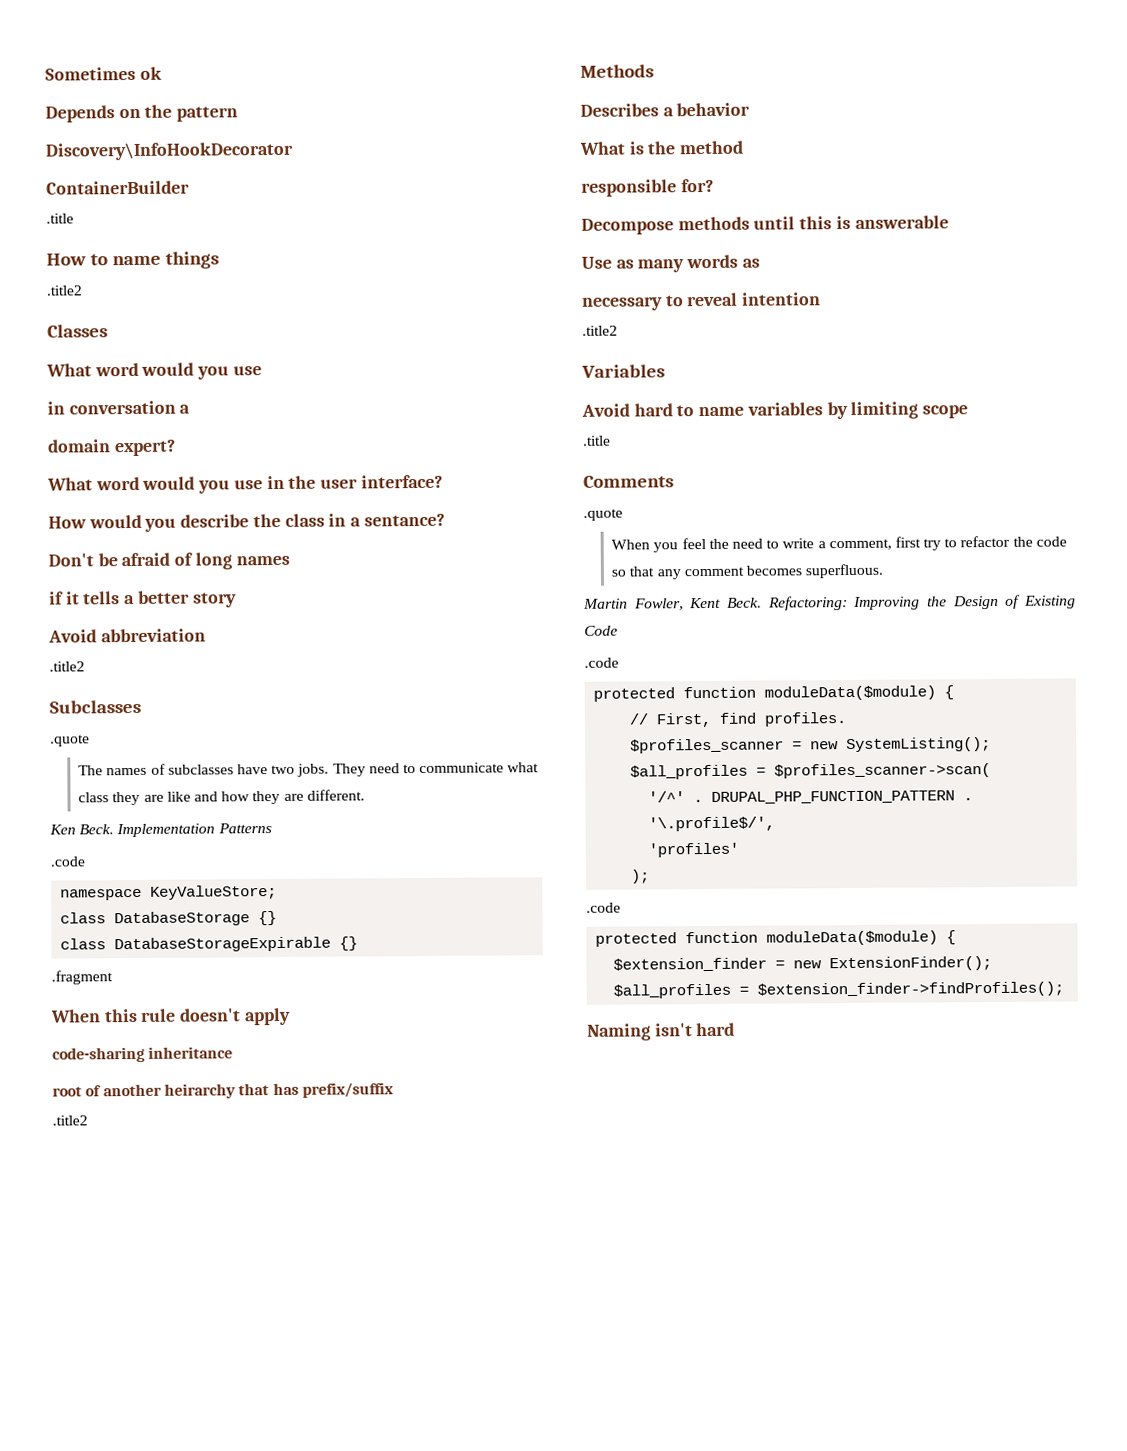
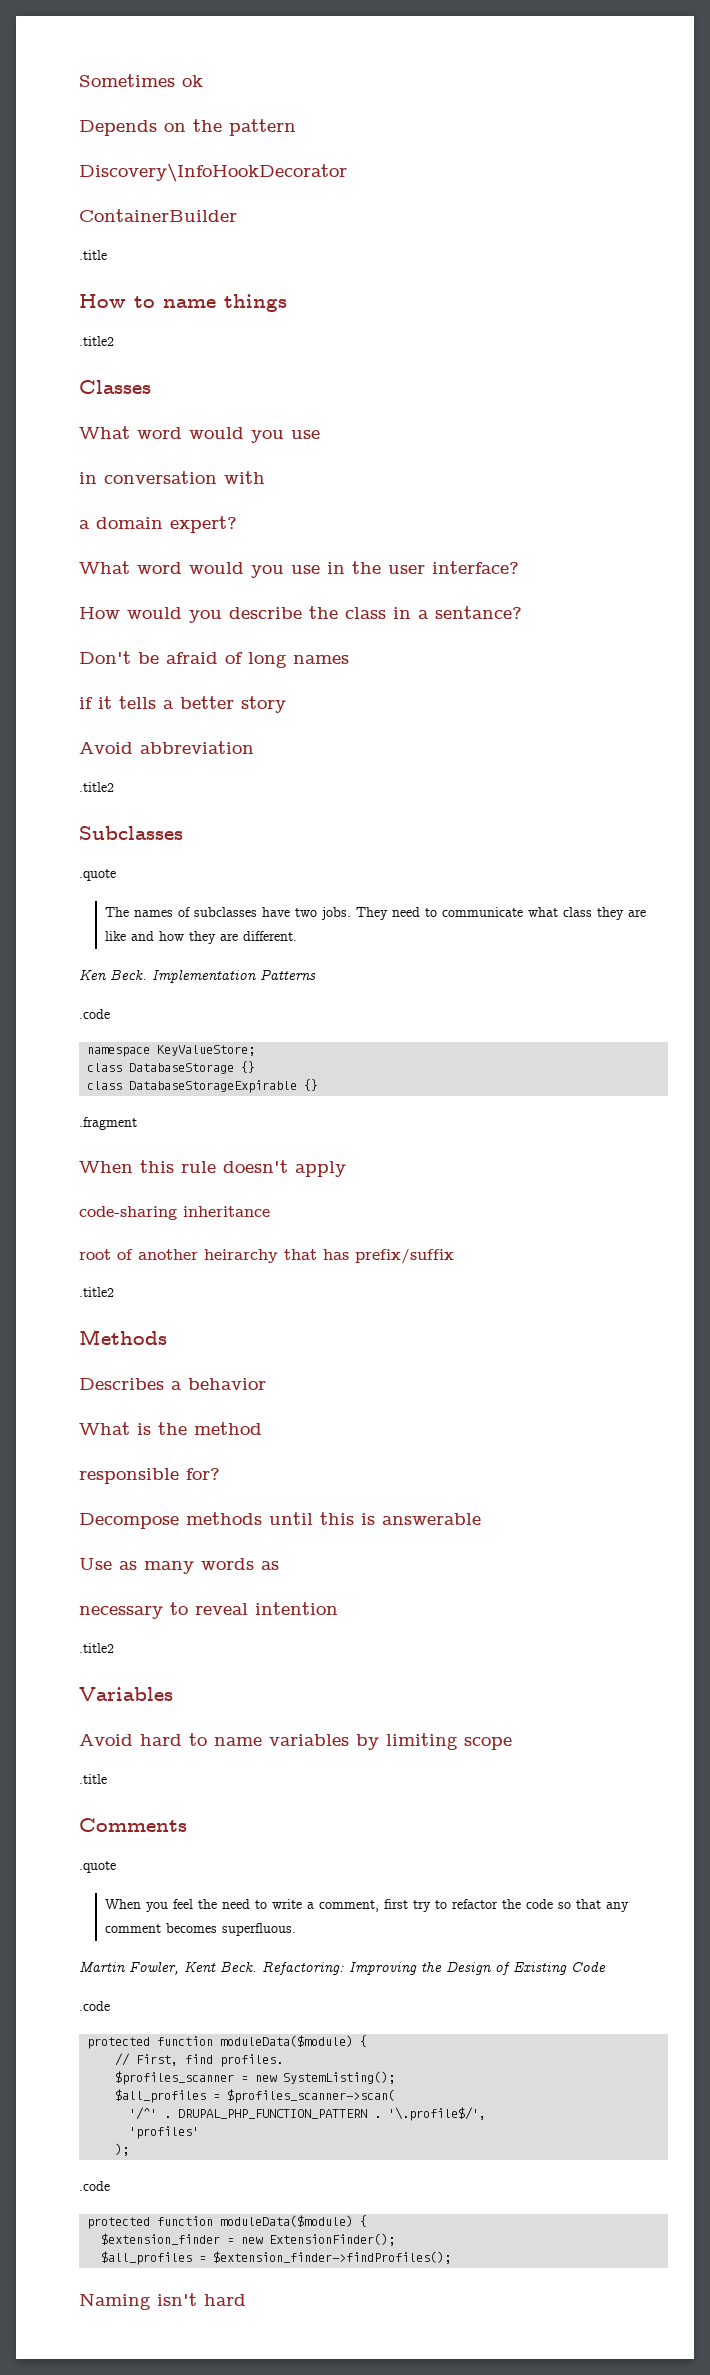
[179,404,191,414] a // -> [224,471,265,484] [79,520,90,529] with // a

